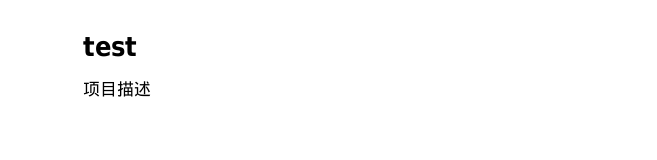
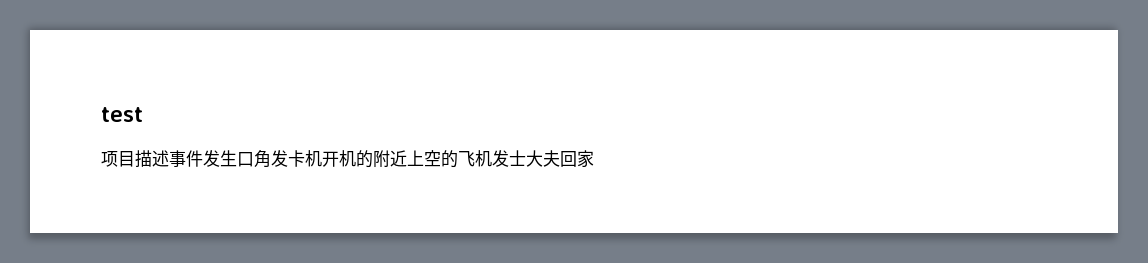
(151, 89) none -> [169,150,594,168] 事件发生口角发卡机开机的附近上空的飞机发士大夫回家

